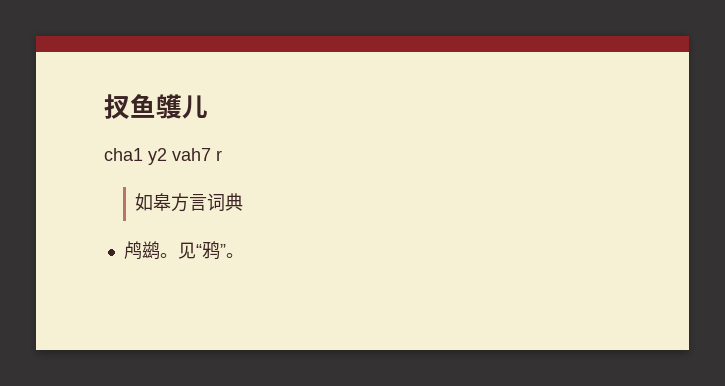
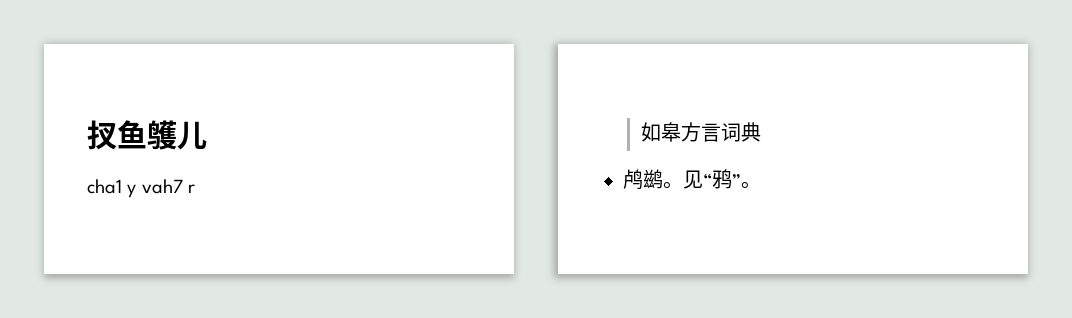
[148,148,167,165] y2 -> [127,184,137,198] y

